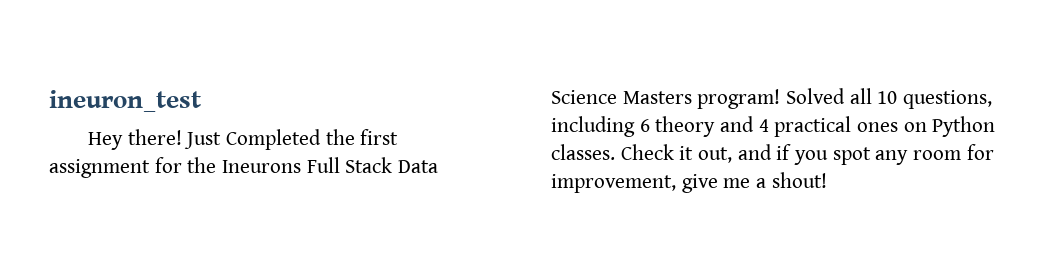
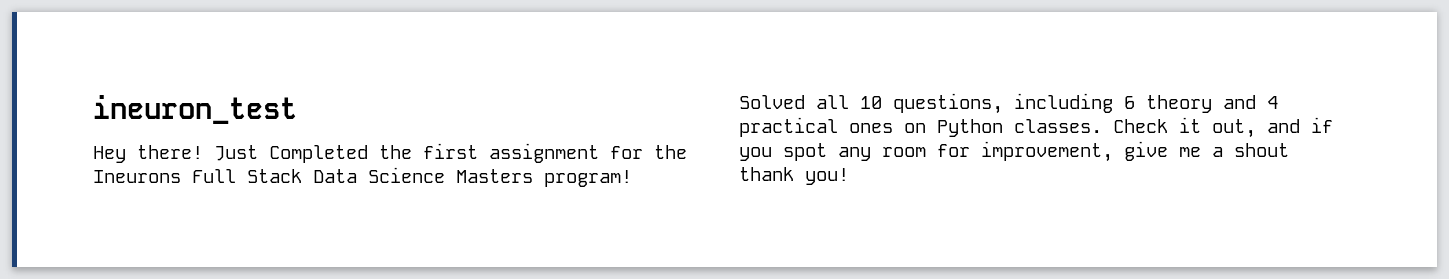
[771,172,827,188] shout! -> [1234,143,1289,157] [739,167,849,185] shout thank you!

